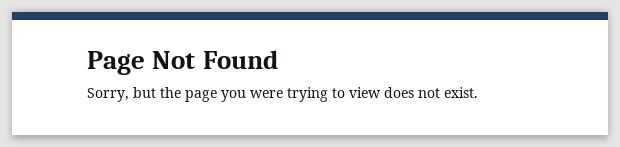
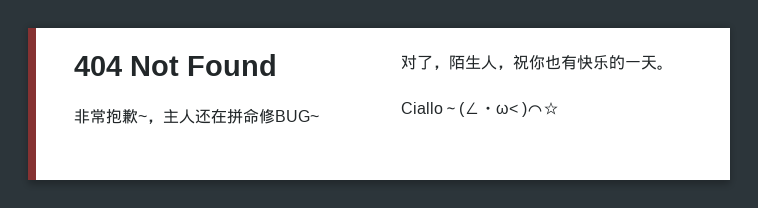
[87,51,145,75] Page -> [74,56,122,76] 404
[87,87,478,102] Sorry, but the page you were trying to view does not exist. -> [74,108,319,124] [401,54,673,70] [401,102,560,117] 非常抱歉~，主人还在拼命修BUG~ // 对了，陌生人，祝你也有快乐的一天。 // Ciallo～(∠・ω< )⌒☆

